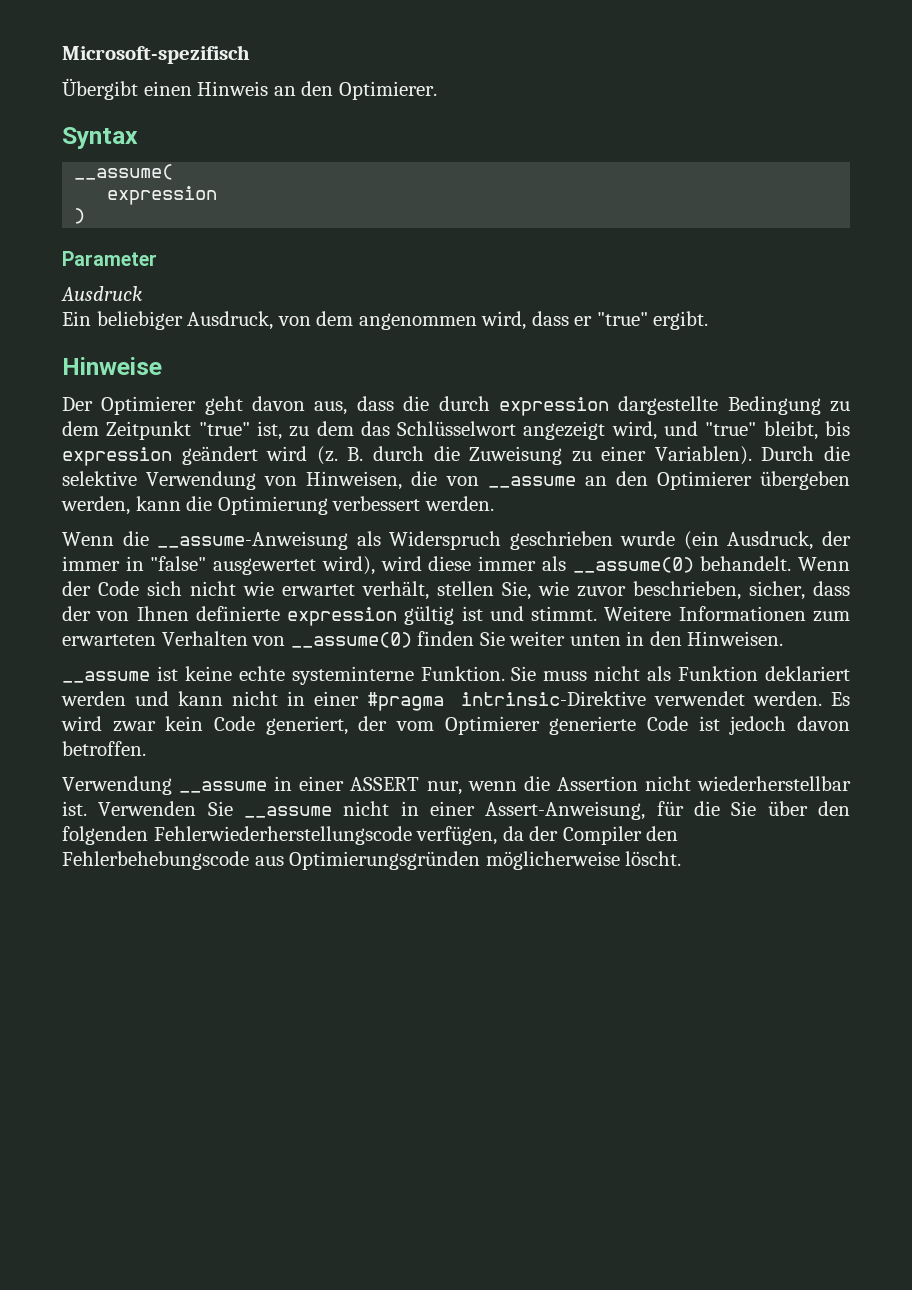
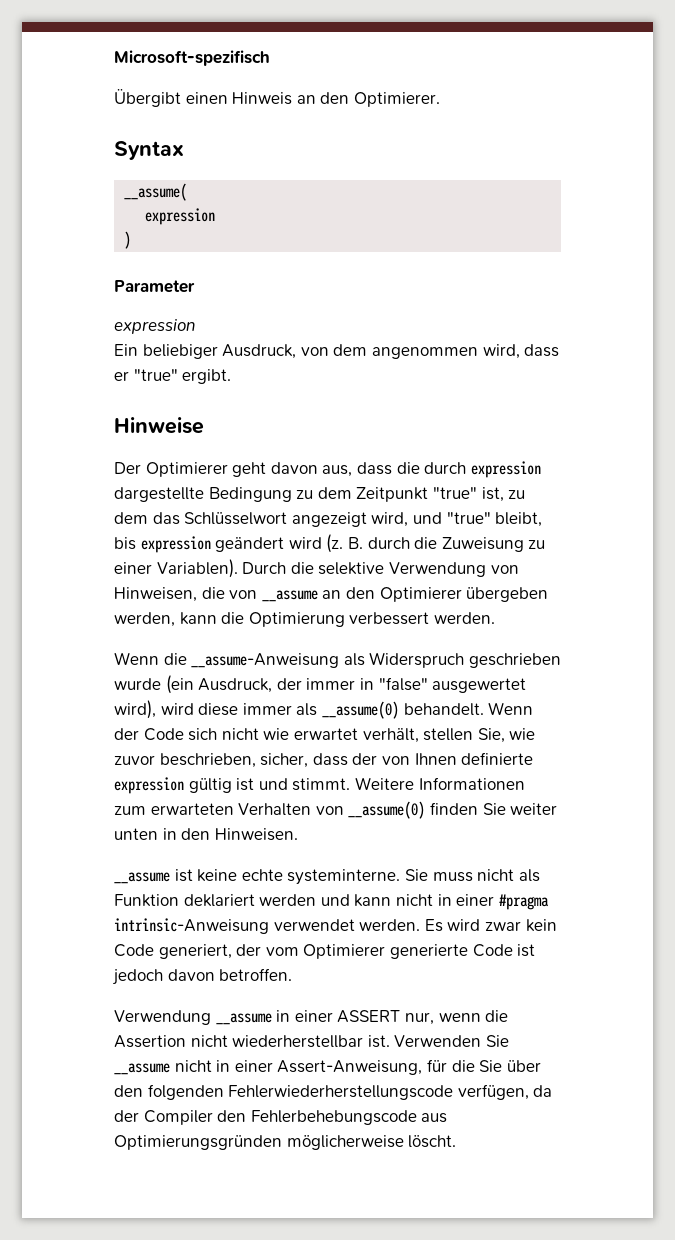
[61,286,142,301] Ausdruck -> [114,319,196,334] expression
[291,666,505,685] systeminterne Funktion. -> [287,869,401,885] systeminterne.
[461,691,647,706] intrinsic-Direktive -> [114,918,269,934] intrinsic-Anweisung

